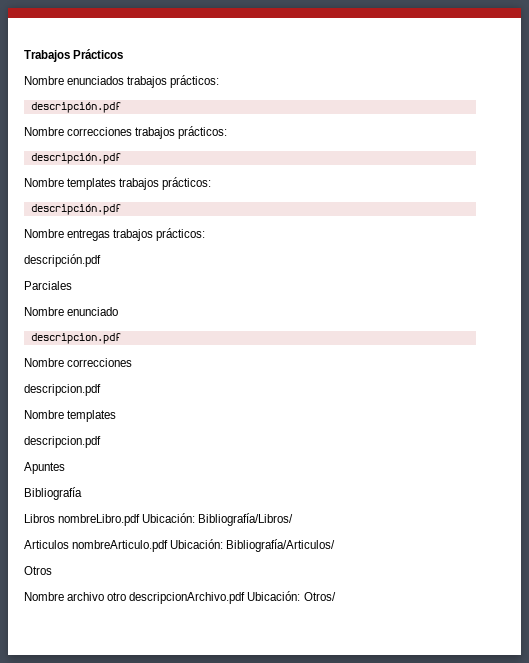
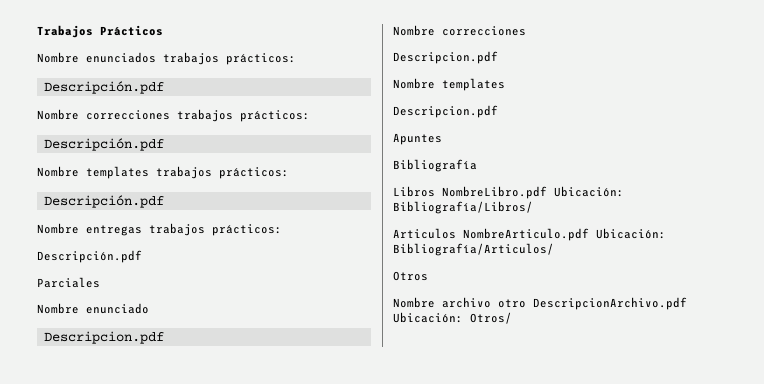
[30,102,121,113] descripción.pdf -> [43,81,164,94] Descripción.pdf
[30,153,121,164] descripción.pdf -> [43,138,164,151] Descripción.pdf
[30,204,121,215] descripción.pdf -> [43,195,164,208] Descripción.pdf
[24,254,101,267] descripción.pdf -> [37,250,142,263] Descripción.pdf
[30,333,121,344] descripcion.pdf -> [43,331,164,344] Descripcion.pdf
[24,384,101,396] descripcion.pdf -> [393,51,498,64] Descripcion.pdf
[24,436,101,448] descripcion.pdf -> [393,105,498,118] Descripcion.pdf
[58,514,141,526] nombreLibro.pdf -> [442,186,547,199] NombreLibro.pdf
[72,540,169,552] nombreArticulo.pdf -> [463,228,589,241] NombreArticulo.pdf
[129,592,246,604] descripcionArchivo.pdf -> [533,297,687,310] DescripcionArchivo.pdf

